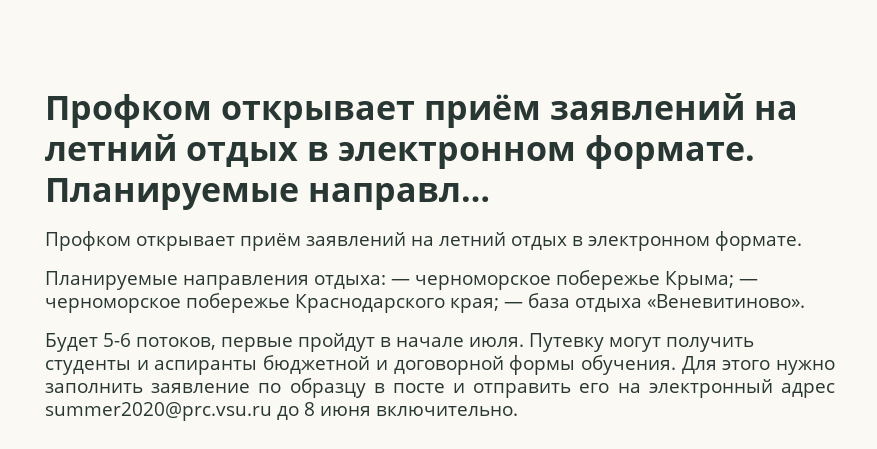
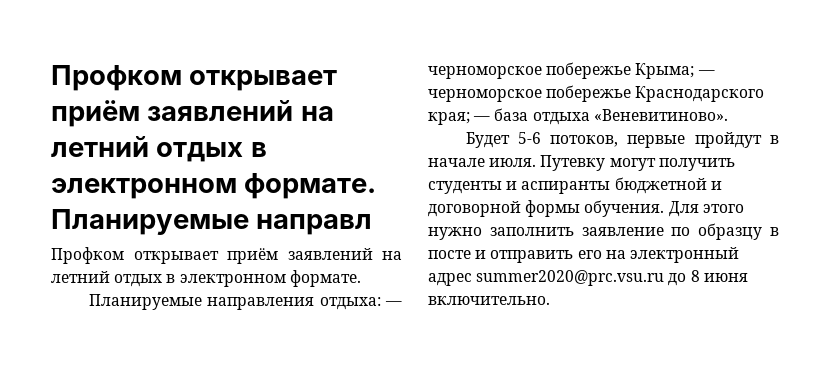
[308,183,491,210] направл… -> [256,214,373,235] направл

